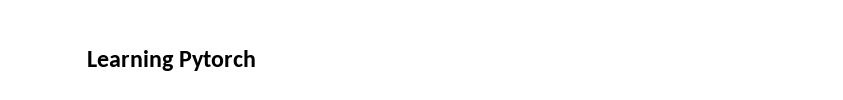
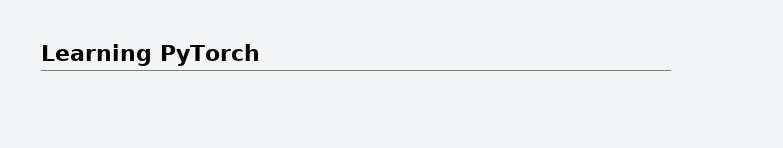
[179,50,257,71] Pytorch -> [160,44,260,66] PyTorch

